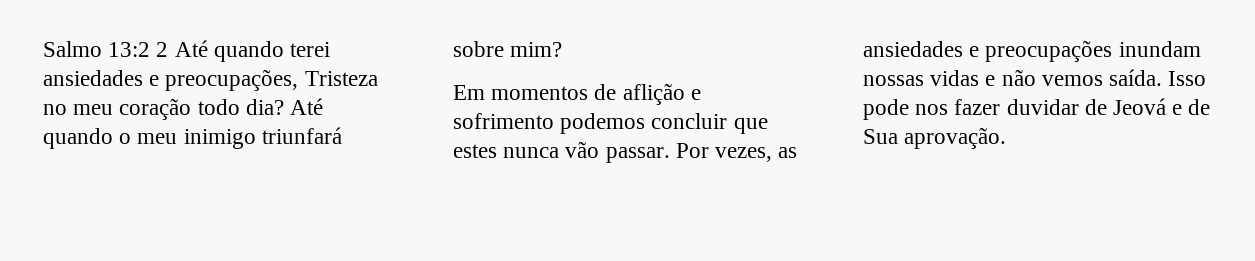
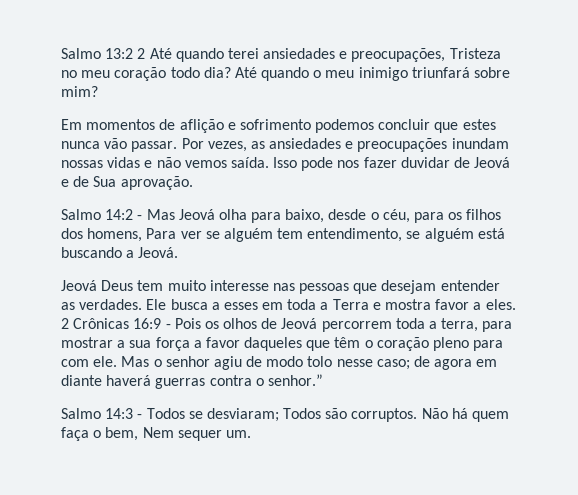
(1007, 138) none -> [61,209,502,223] [61,228,505,242] [61,247,179,258] [61,280,500,294] [61,299,516,310] [61,318,513,332] [61,337,504,351] [61,356,498,370] [61,374,323,389] [61,408,510,422] [61,427,251,441] // Salmo 14:2 - Mas Jeová olha para baixo, desde o céu, para os filhos dos homens, Para ver se alguém tem entendimento, se alguém está buscando a Jeová. // Jeová Deus tem muito interesse nas pessoas que desejam entender as verdades. Ele busca a esses em toda a Terra e mostra favor a eles. 2 Crônicas 16:9 - Pois os olhos de Jeová percorrem toda a terra, para mostrar a sua força a favor daqueles que têm o coração pleno para com ele. Mas o senhor agiu de modo tolo nesse caso; de agora em diante haverá guerras contra o senhor.” // Salmo 14:3 - Todos se desviaram; Todos são corruptos. Não há quem faça o bem, Nem sequer um.

